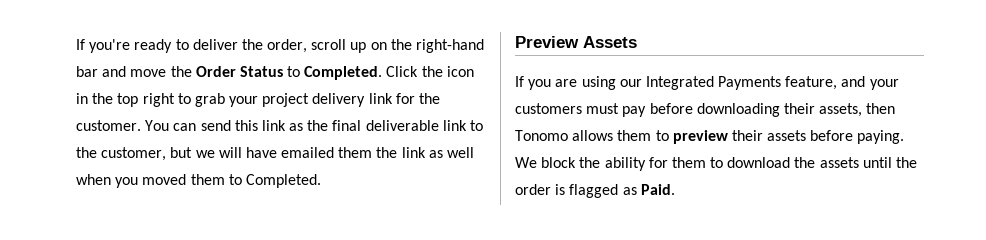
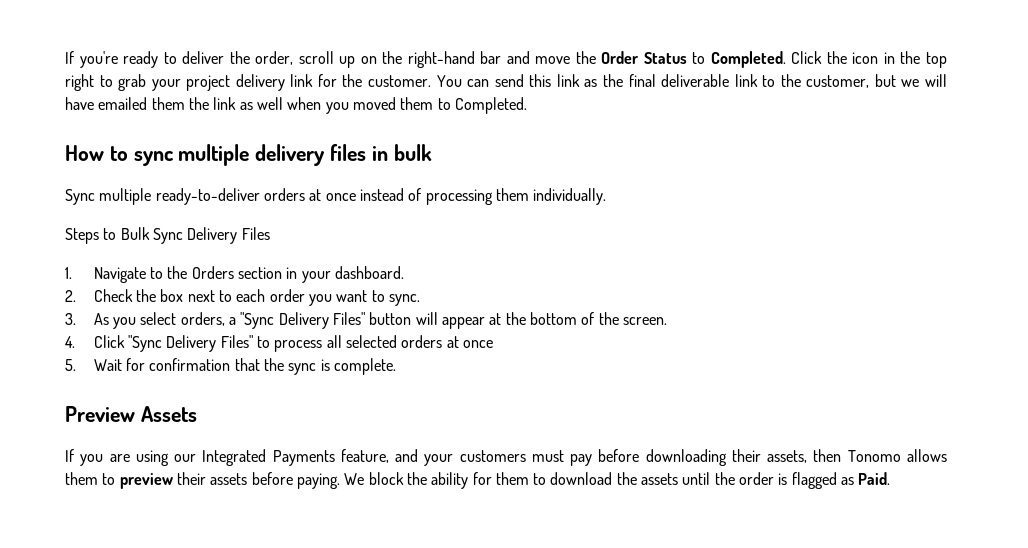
(321, 181) none -> [65,144,432,166] [65,188,607,205] [65,227,270,244] [65,266,404,283] [65,289,420,306] [65,312,667,329] [65,335,493,352] [65,358,396,375] // How to sync multiple delivery files in bulk // Sync multiple ready-to-deliver orders at once instead of processing them individually. // Steps to Bulk Sync Delivery Files // 1. Navigate to the Orders section in your dashboard. // 2. Check the box next to each order you want to sync. // 3. As you select orders, a "Sync Delivery Files" button will appear at the bottom of the screen. // 4. Click "Sync Delivery Files" to process all selected orders at once // 5. Wait for confirmation that the sync is complete.

